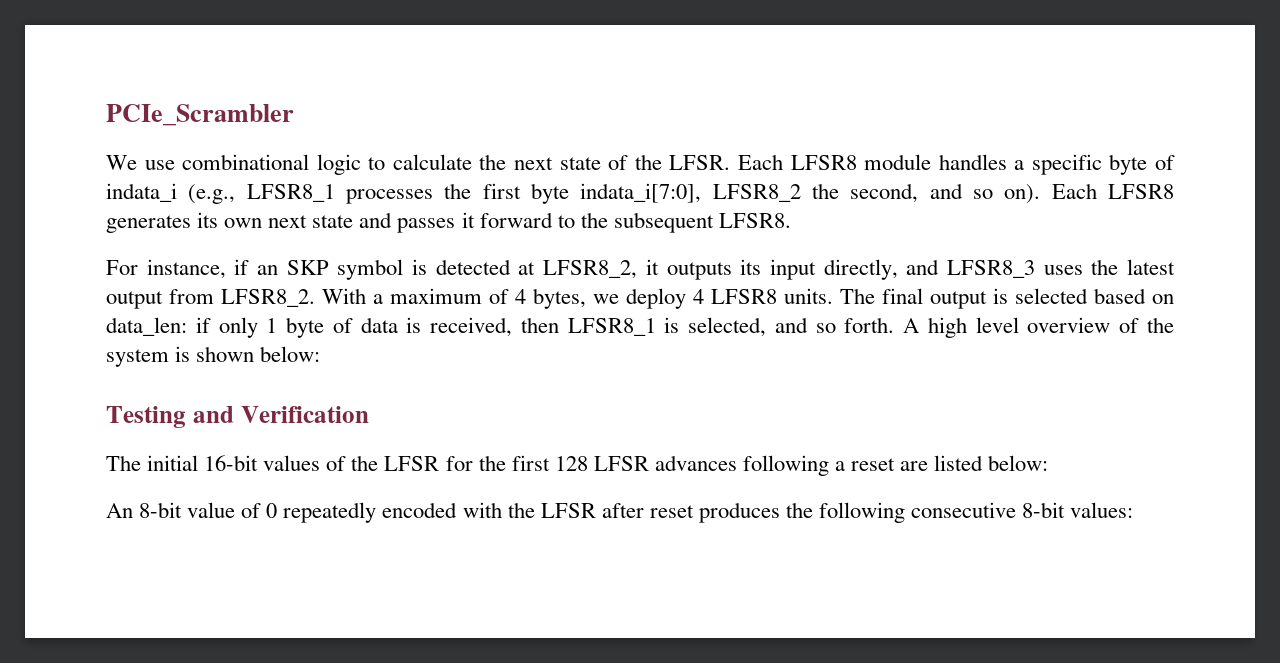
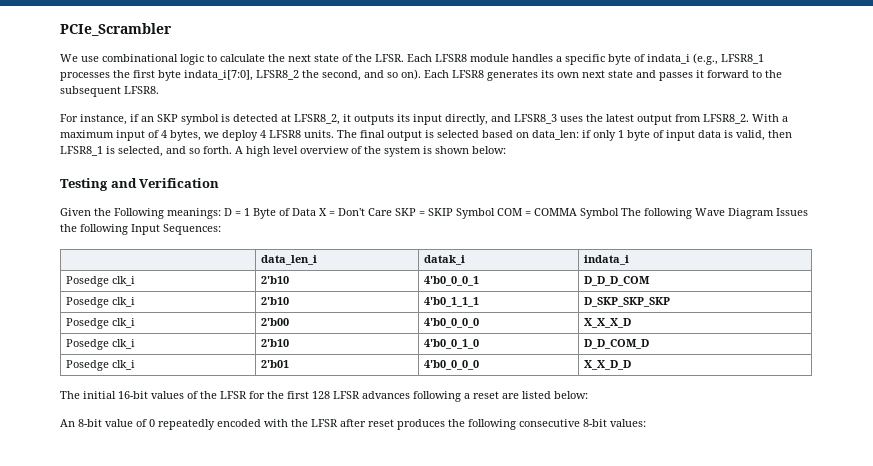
(482, 296) none -> [116,130,145,141] input
(353, 325) none -> [666,130,695,141] input
[430,317,513,337] received, -> [736,130,765,141] valid,
(369, 414) none -> [60,208,808,219] [60,224,221,235] [261,255,318,265] [424,255,466,265] [584,255,630,265] [66,276,136,287] [261,276,290,284] [424,276,480,286] [584,276,651,286] [66,297,136,308] [261,297,290,305] [424,297,480,307] [584,297,671,307] [66,318,136,329] [261,318,290,326] [424,318,480,328] [584,318,632,328] [66,339,136,350] [261,339,290,347] [424,339,480,349] [584,339,650,349] [66,360,136,371] [261,360,290,368] [424,360,480,370] [584,360,632,370] // Given the Following meanings: D = 1 Byte of Data X = Don't Care SKP = SKIP Symbol COM = COMMA Symbol The following Wave Diagram Issues the following Input Sequences: // | data_len_i | datak_i | indata_i // Posedge clk_i | 2'b10 | 4'b0_0_0_1 | D_D_D_COM // Posedge clk_i | 2'b10 | 4'b0_1_1_1 | D_SKP_SKP_SKP // Posedge clk_i | 2'b00 | 4'b0_0_0_0 | X_X_X_D // Posedge clk_i | 2'b10 | 4'b0_0_1_0 | D_D_COM_D // Posedge clk_i | 2'b01 | 4'b0_0_0_0 | X_X_D_D

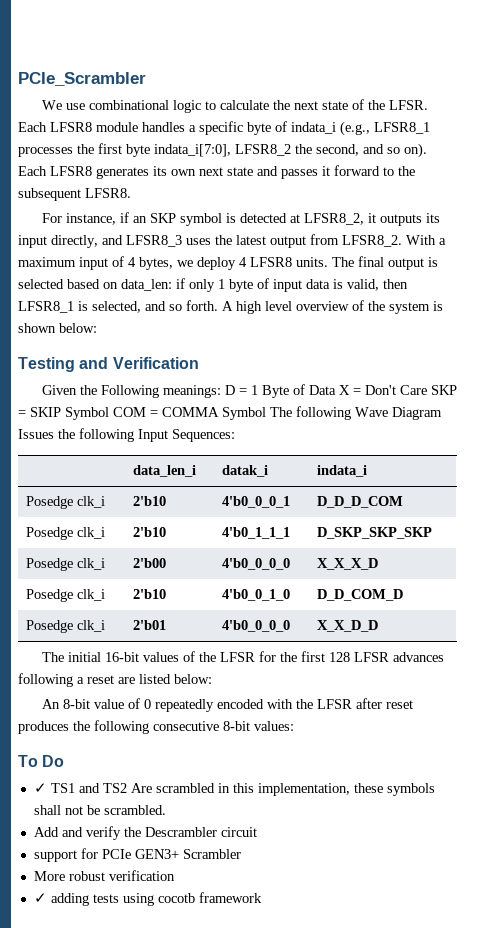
(646, 423) none -> [18,755,65,767] [33,783,435,796] [33,805,166,815] [33,826,257,840] [33,848,241,862] [33,870,175,881] [33,892,262,906] // To Do // ✓ TS1 and TS2 Are scrambled in this implementation, these symbols shall not be scrambled. // Add and verify the Descrambler circuit // support for PCIe GEN3+ Scrambler // More robust verification // ✓ adding tests using cocotb framework

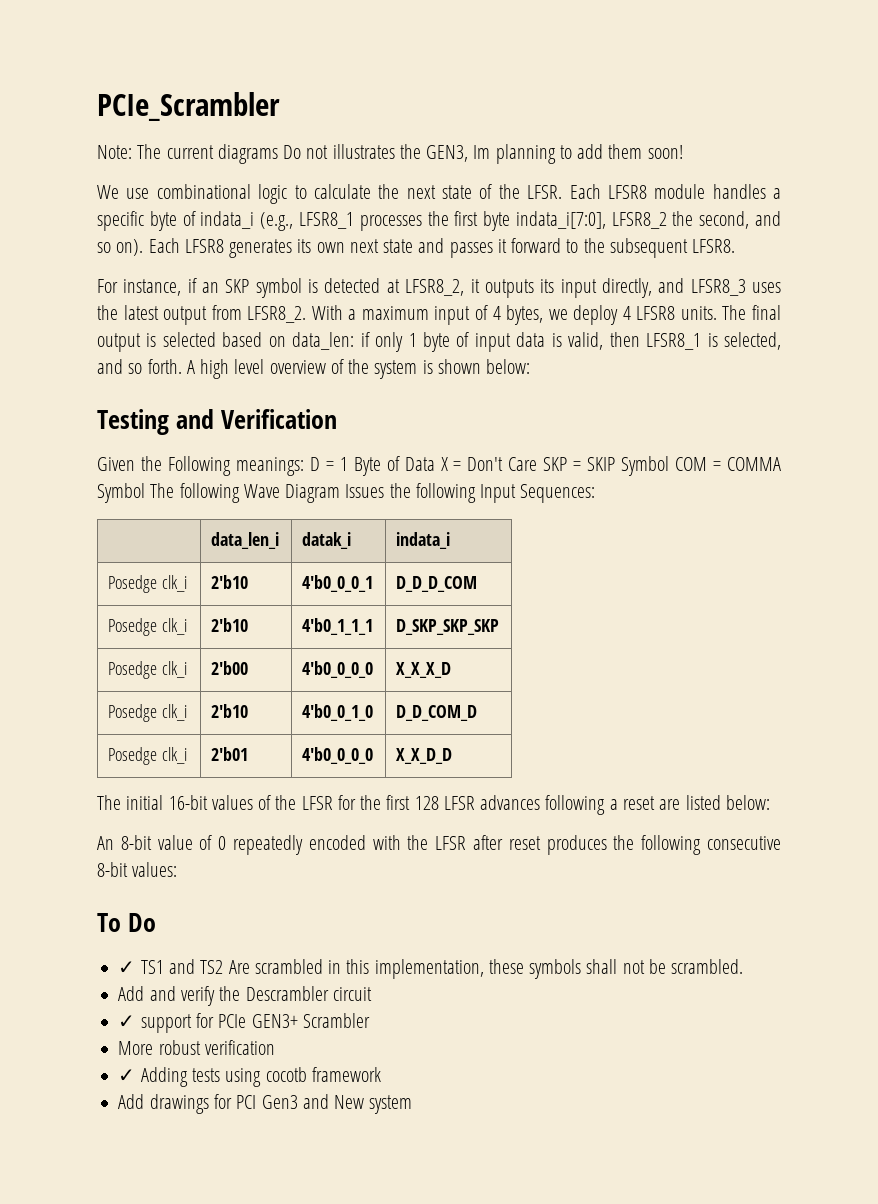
(146, 79) none -> [97,144,683,164] // Note: The current diagrams Do not illustrates the GEN3, Im planning to add them soon!
(257, 832) none -> [118,1015,136,1028] ✓
[50,893,89,906] adding -> [140,1067,188,1087] Adding
(262, 897) none -> [118,1094,413,1114] // Add drawings for PCI Gen3 and New system

